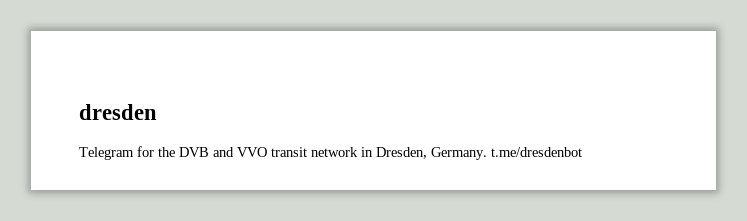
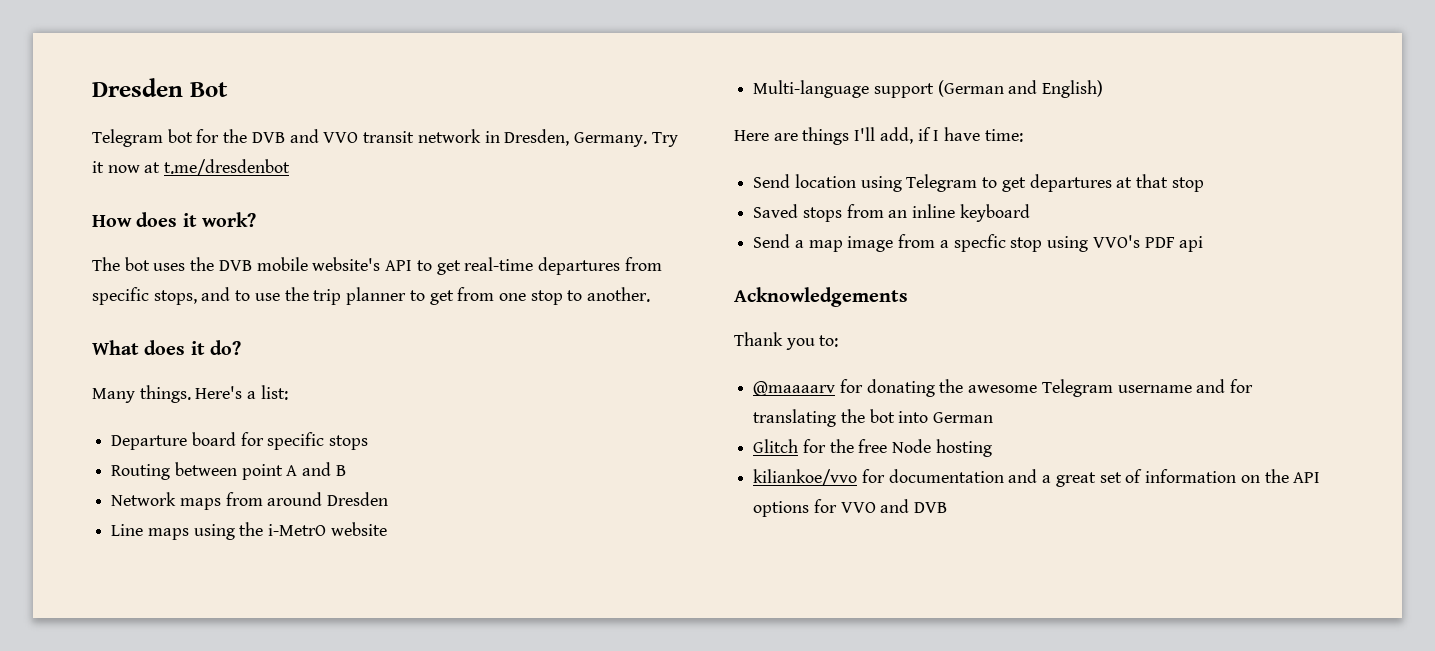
[79,104,157,120] [79,147,134,160] dresden // Telegram -> [92,78,228,97] [92,129,193,147] Dresden Bot // Telegram bot
[491,147,582,157] t.me/dresdenbot -> [651,132,678,147] [92,159,291,176] [92,212,256,227] [92,257,662,275] [92,287,651,305] [92,340,241,355] [92,385,288,403] [111,432,369,450] [111,462,346,480] [111,492,389,510] [111,522,387,540] [753,80,1104,98] [734,127,1023,145] [753,174,1204,192] [753,204,1030,222] [753,234,1204,252] [734,287,908,307] [734,332,839,350] [753,379,1254,397] [753,409,994,427] [753,439,992,457] [753,469,1321,487] [753,499,948,517] Try it now at t.me/dresdenbot // How does it work? // The bot uses the DVB mobile website's API to get real-time departures from specific stops, and to use the trip planner to get from one stop to another. // What does it do? // Many things. Here's a list: // Departure board for specific stops // Routing between point A and B // Network maps from around Dresden // Line maps using the i-MetrO website // Multi-language support (German and English) // Here are things I'll add, if I have time: // Send location using Telegram to get departures at that stop // Saved stops from an inline keyboard // Send a map image from a specfic stop using VVO's PDF api // Acknowledgements // Thank you to: // @maaaarv for donating the awesome Telegram username and for translating the bot into German // Glitch for the free Node hosting // kiliankoe/vvo for documentation and a great set of information on the API options for VVO and DVB

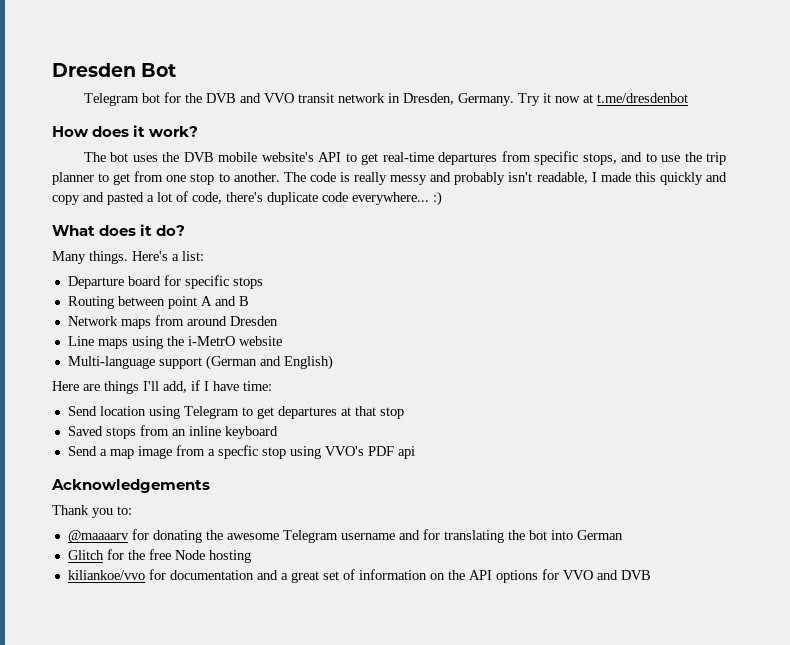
(651, 294) none -> [283,172,727,185] [52,191,442,206] The code is really messy and probably isn't readable, I made this quickly and copy and pasted a lot of code, there's duplicate code everywhere... :)

